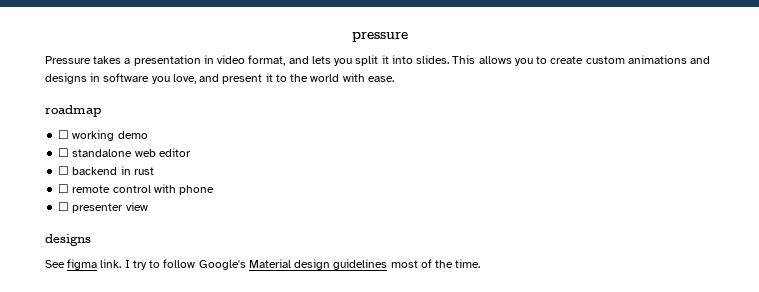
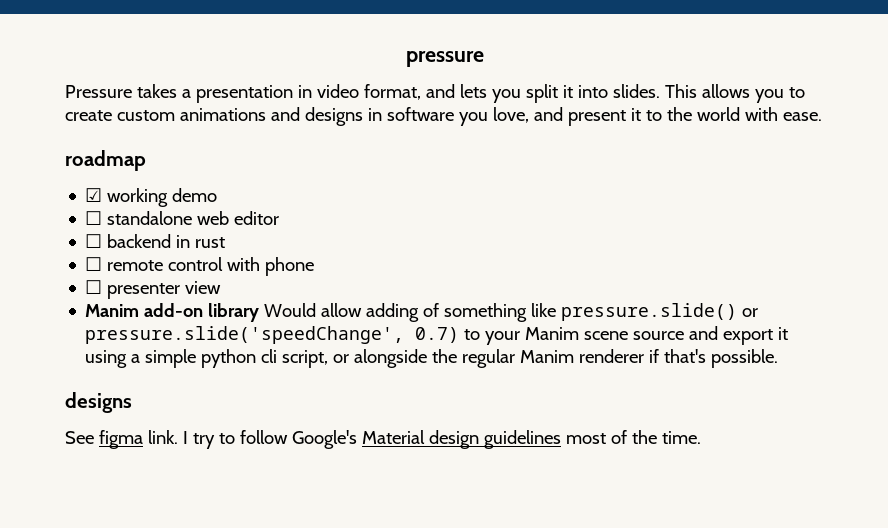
[58,130,70,139] ☐ -> [85,188,103,202] ☑
(148, 206) none -> [85,303,759,322] [85,326,789,345] [85,349,779,368] // Manim add-on library Would allow adding of something like pressure.slide() or pressure.slide('speedChange', 0.7) to your Manim scene source and export it using a simple python cli script, or alongside the regular Manim renderer if that's possible.

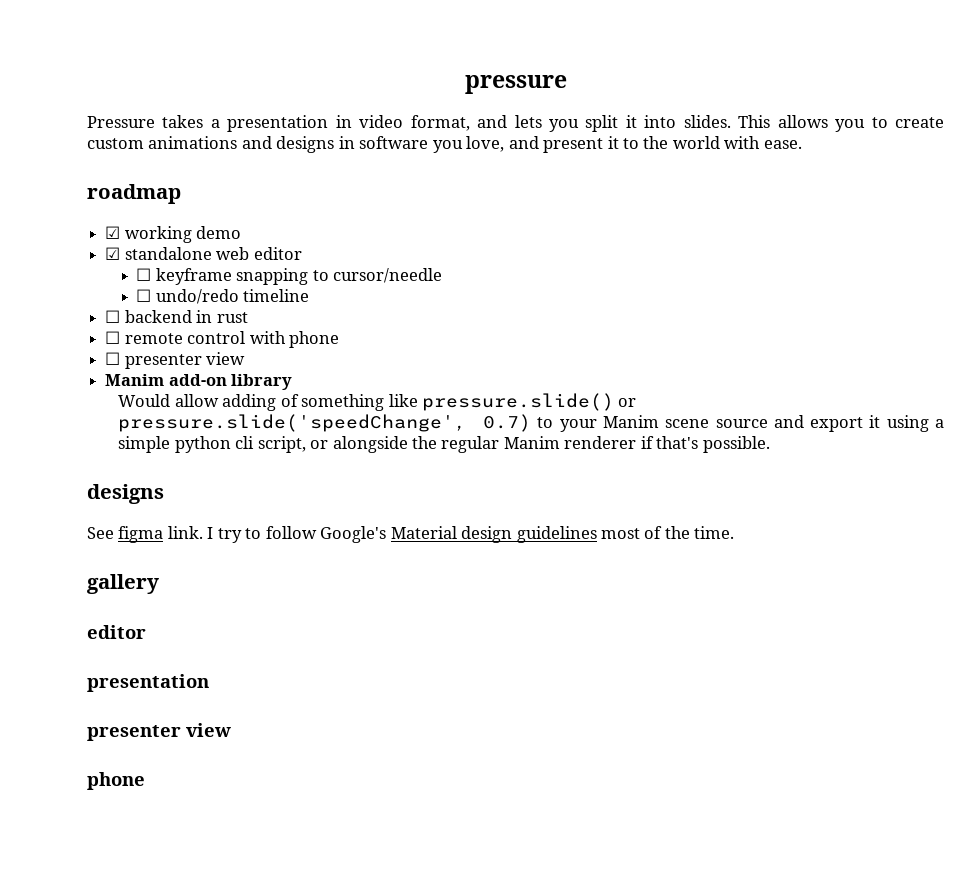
[85,211,103,225] ☐ -> [105,247,121,260] ☑
(280, 218) none -> [136,268,443,285] [136,289,310,304] // ☐ keyframe snapping to cursor/needle // ☐ undo/redo timeline
(260, 312) none -> (293, 382) //
(701, 437) none -> [87,574,159,594] [87,625,146,639] [87,674,209,692] [87,723,231,741] [87,772,145,790] // gallery // editor // presentation // presenter view // phone

